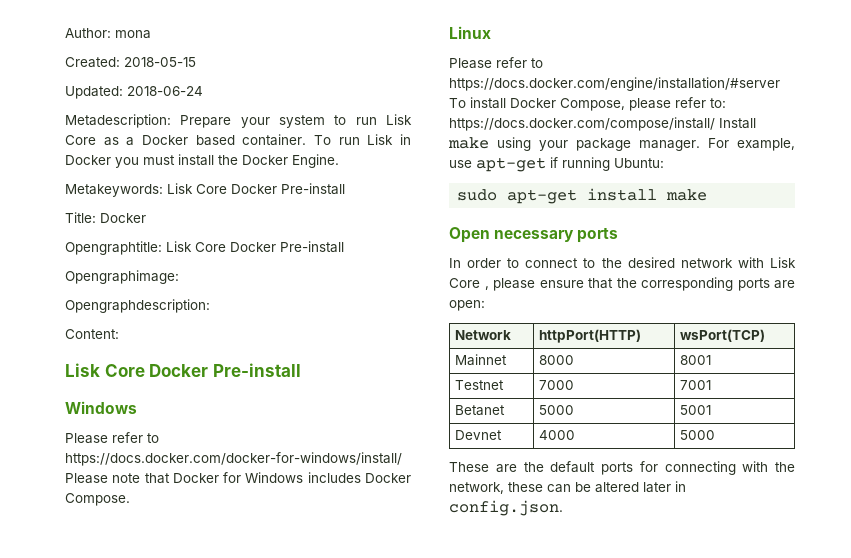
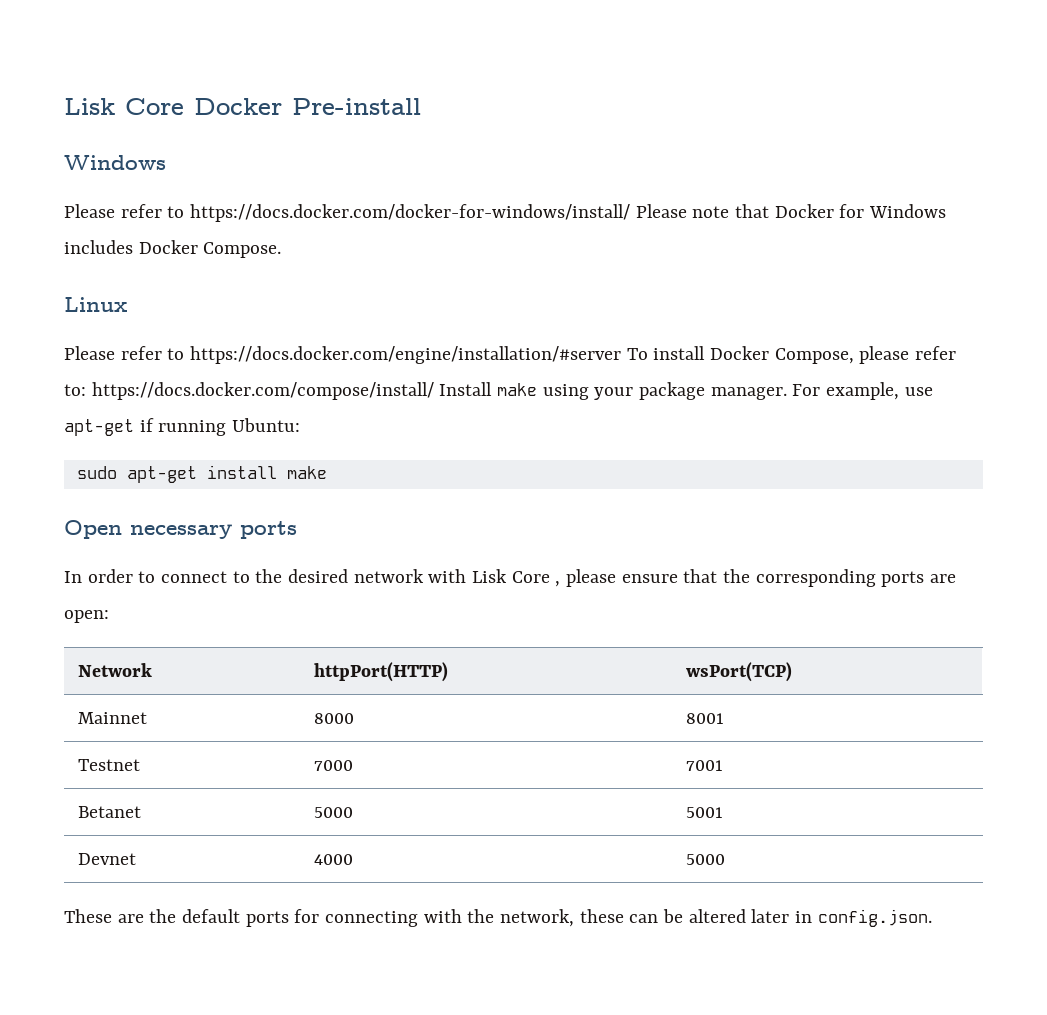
[65,28,151,39] [65,57,196,68] [65,86,203,99] [65,114,412,128] [65,134,412,146] [65,154,339,168] [65,183,345,197] [65,212,146,223] [65,241,344,255] [65,270,179,284] [65,299,210,313] [65,329,119,339] Author: mona // Created: 2018-05-15 // Updated: 2018-06-24 // Metadescription: Prepare your system to run Lisk Core as a Docker based container. To run Lisk in Docker you must install the Docker Engine. // Metakeywords: Lisk Core Docker Pre-install // Title: Docker // Opengraphtitle: Lisk Core Docker Pre-install // Opengraphimage: // Opengraphdescription: // Content: // -> (64, 106) none

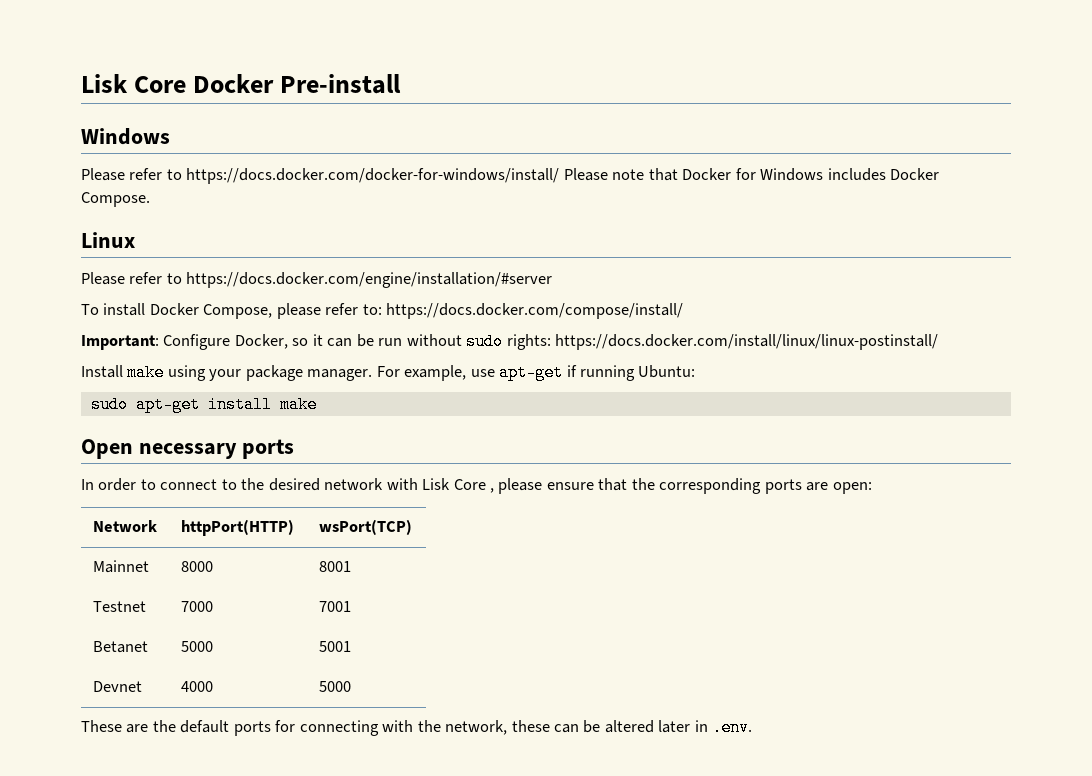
(622, 355) none -> (553, 280) //
(434, 391) none -> [81,333,939,350] // Important: Configure Docker, so it can be run without sudo rights: https://docs.docker.com/install/linux/linux-postinstall/ //
[817,909,932,927] config.json. -> [712,719,753,736] .env.

